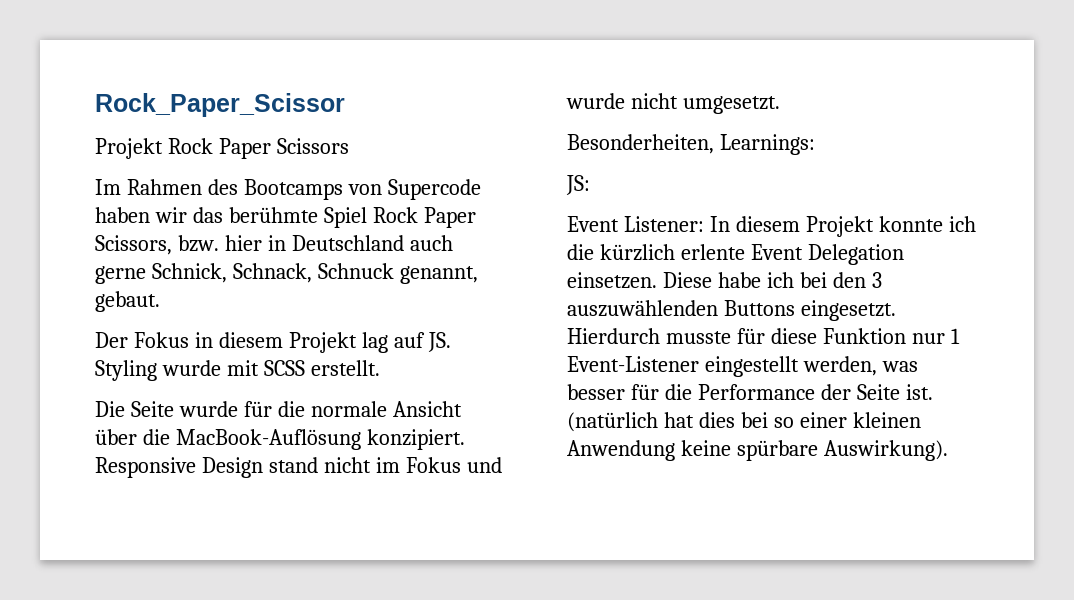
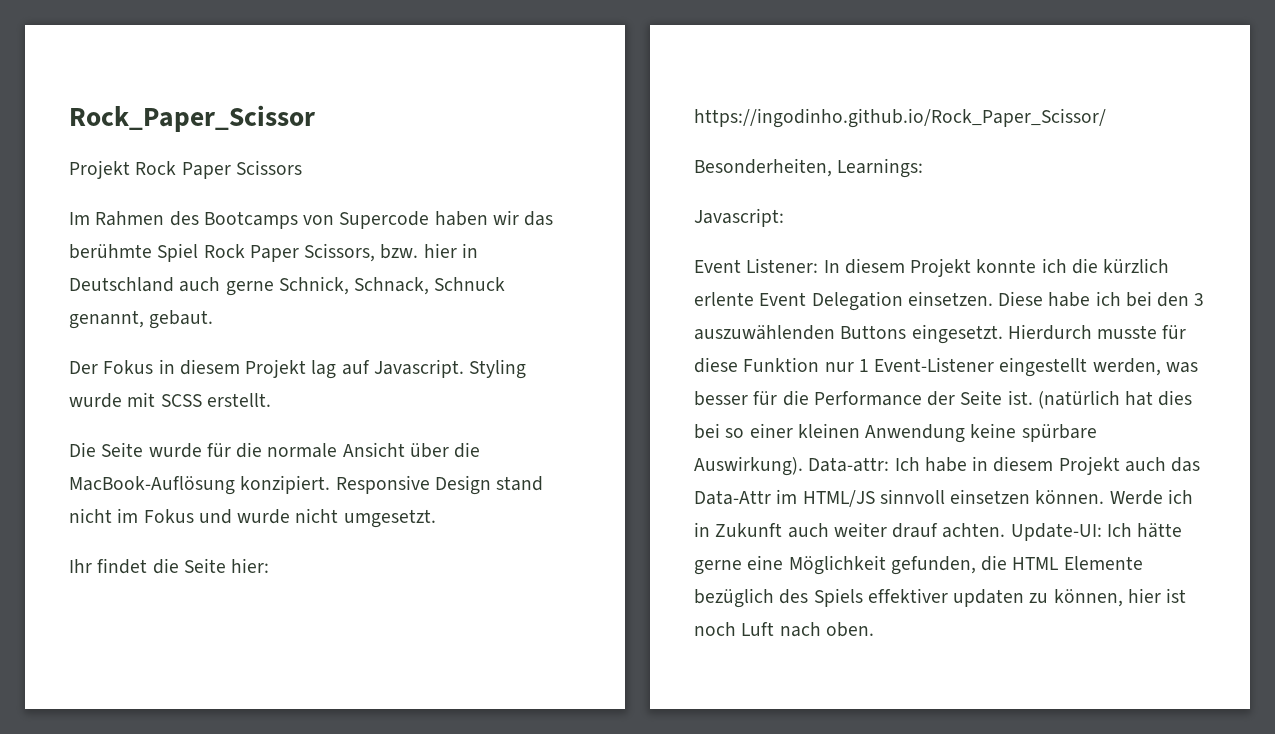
[427,332,451,352] JS. -> [373,359,464,378] Javascript.
(780, 105) none -> [69,558,270,574] [694,108,1106,128] // Ihr findet die Seite hier: https://ingodinho.github.io/Rock_Paper_Scissor/
[566,175,590,195] JS: -> [694,208,784,227] Javascript:
(948, 450) none -> [808,456,1201,475] [694,489,1193,507] [694,522,1183,541] [694,555,1143,575] [694,588,1187,608] [694,622,874,637] Data-attr: Ich habe in diesem Projekt auch das Data-Attr im HTML/JS sinnvoll einsetzen können. Werde ich in Zukunft auch weiter drauf achten. Update-UI: Ich hätte gerne eine Möglichkeit gefunden, die HTML Elemente bezüglich des Spiels effektiver updaten zu können, hier ist noch Luft nach oben.

